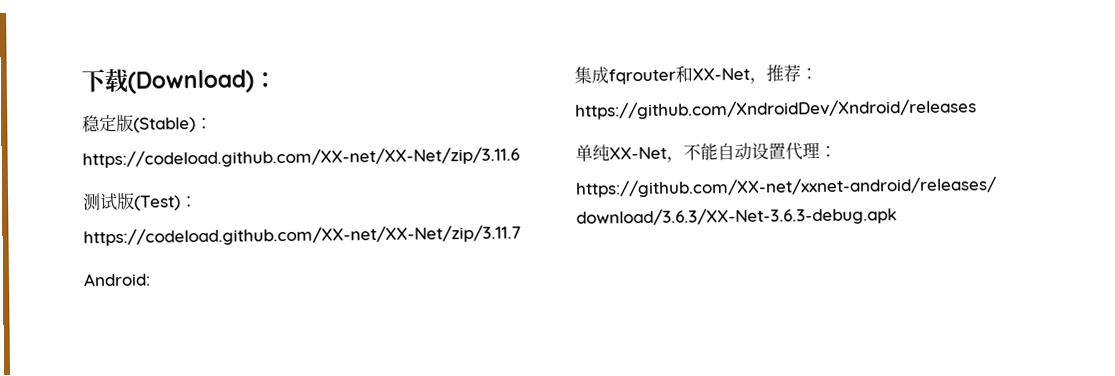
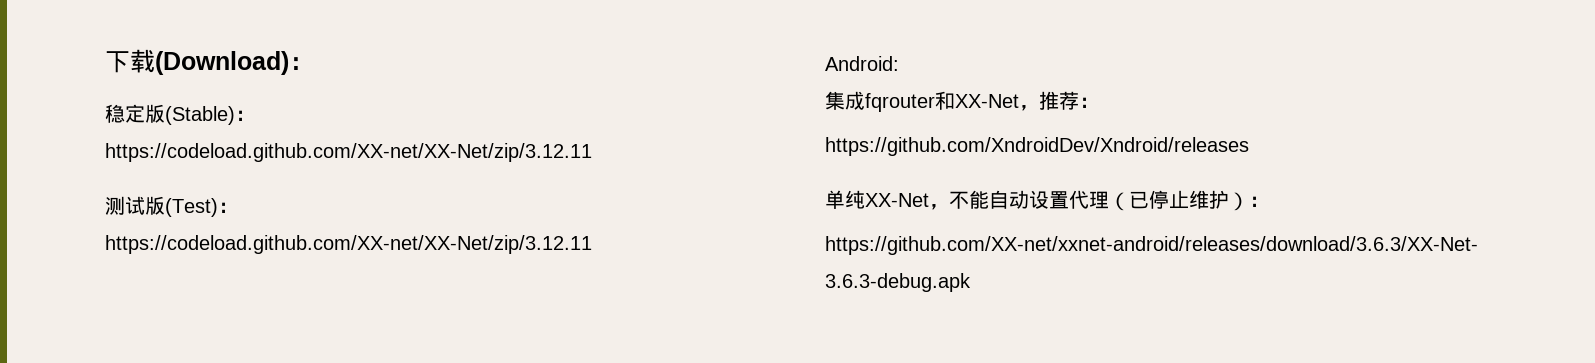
[82,146,520,169] https://codeload.github.com/XX-net/XX-Net/zip/3.11.6 -> [105,143,592,162] https://codeload.github.com/XX-net/XX-Net/zip/3.12.11
[83,224,521,247] https://codeload.github.com/XX-net/XX-Net/zip/3.11.7 -> [105,235,592,254] https://codeload.github.com/XX-net/XX-Net/zip/3.12.11
(820, 150) none -> [1109,190,1249,211] （已停止维护）

